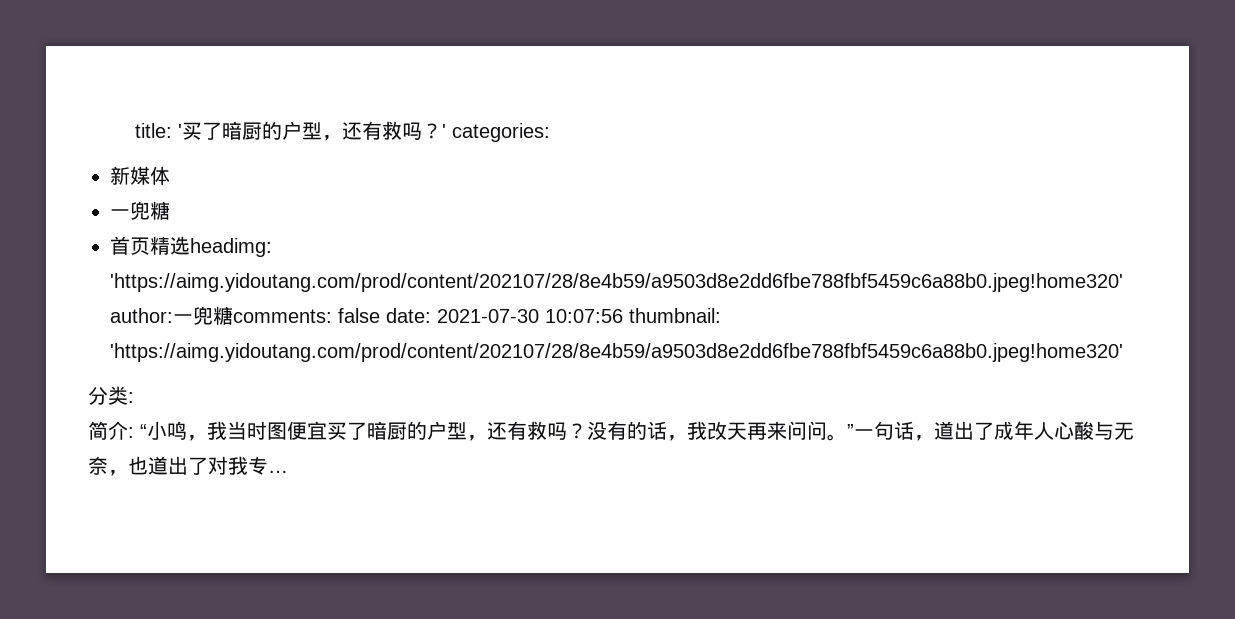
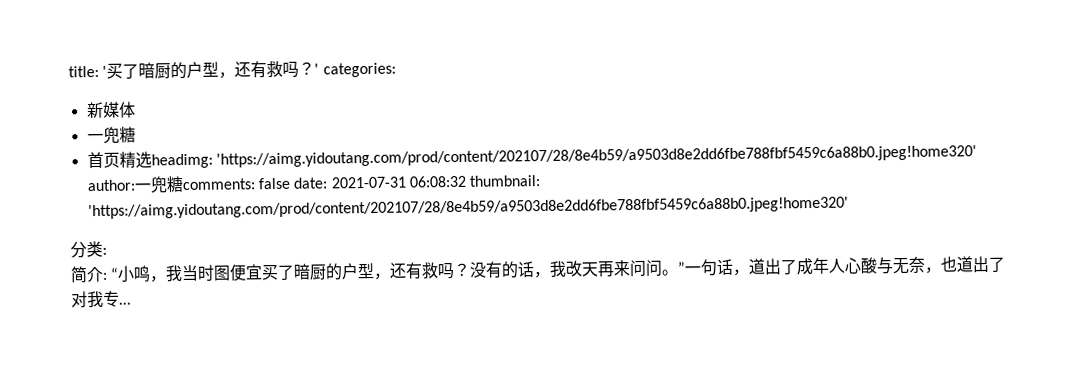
[437,309,623,323] 2021-07-30 10:07:56 -> [330,175,466,189] 2021-07-31 06:08:32

